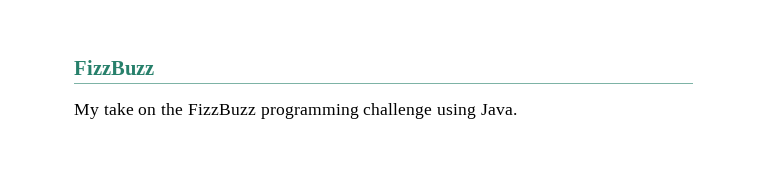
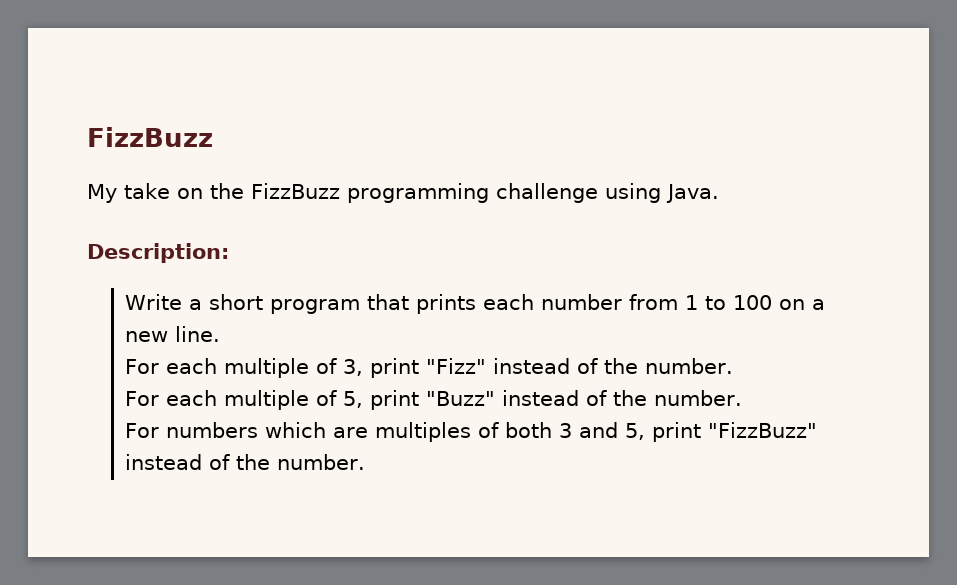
(517, 109) none -> [87,243,229,263] [125,294,826,314] [125,326,221,342] [125,358,734,378] [125,390,743,410] [125,422,818,442] [125,454,366,470] // Description: // Write a short program that prints each number from 1 to 100 on a new line. // For each multiple of 3, print "Fizz" instead of the number. // For each multiple of 5, print "Buzz" instead of the number. // For numbers which are multiples of both 3 and 5, print "FizzBuzz" instead of the number.

